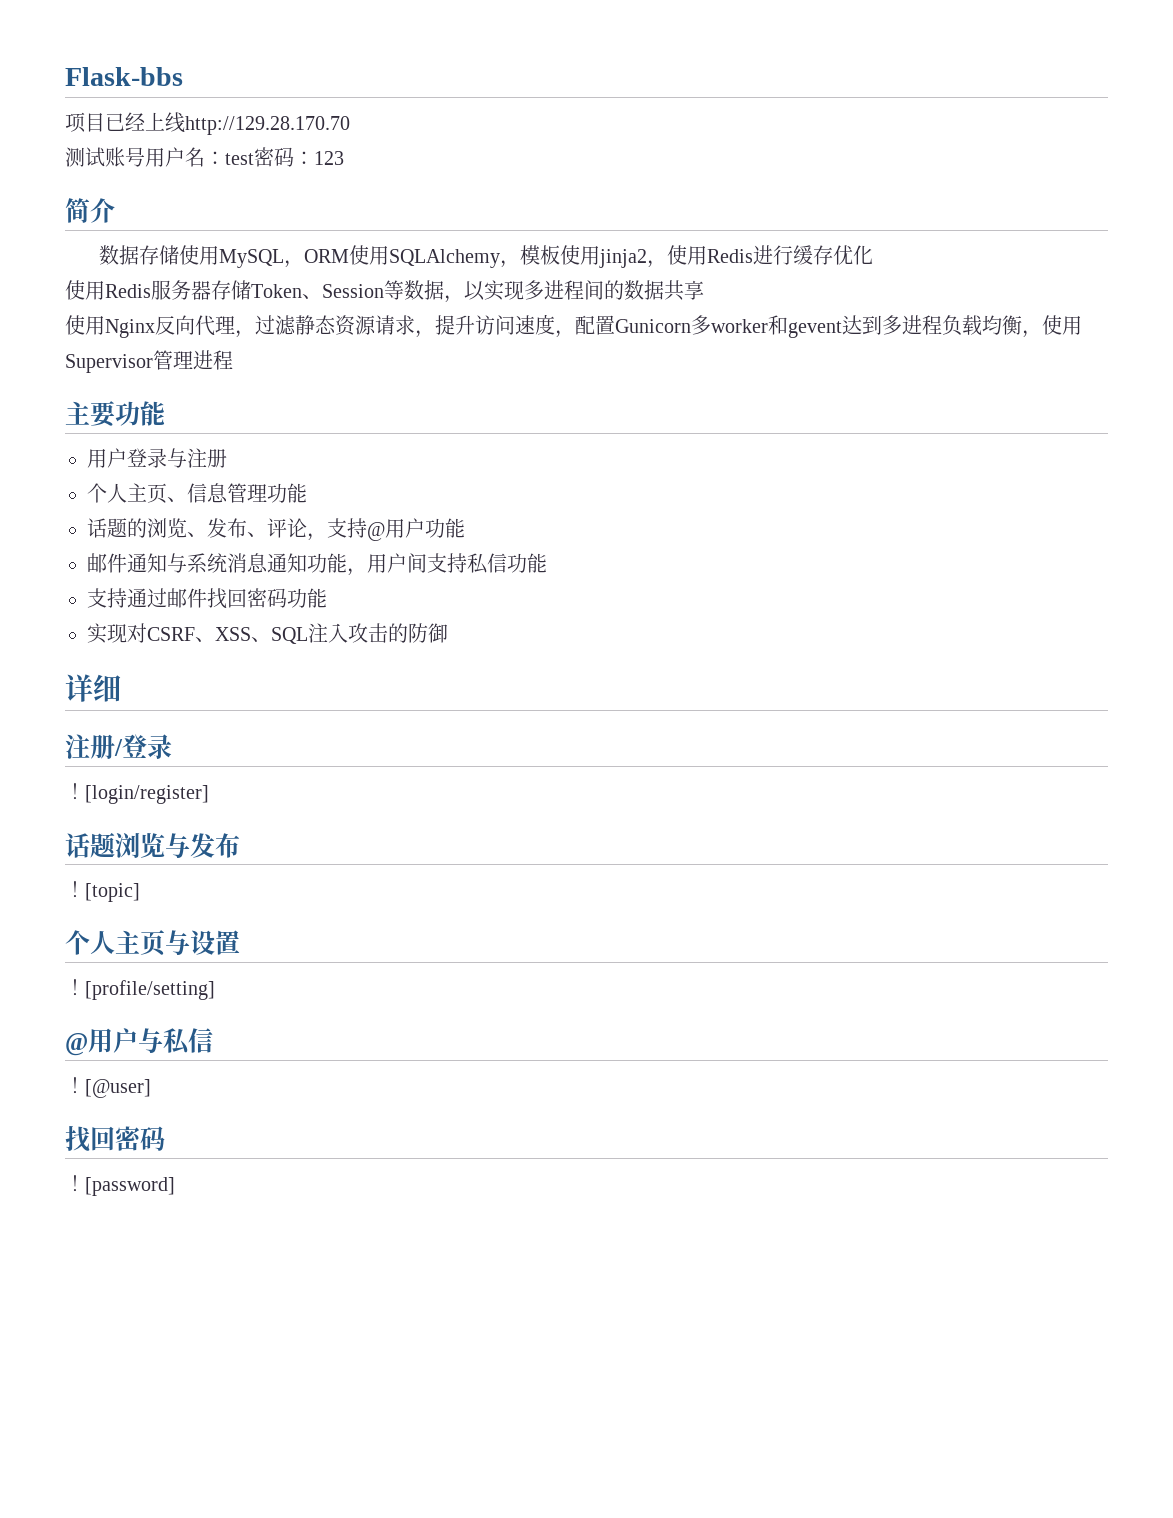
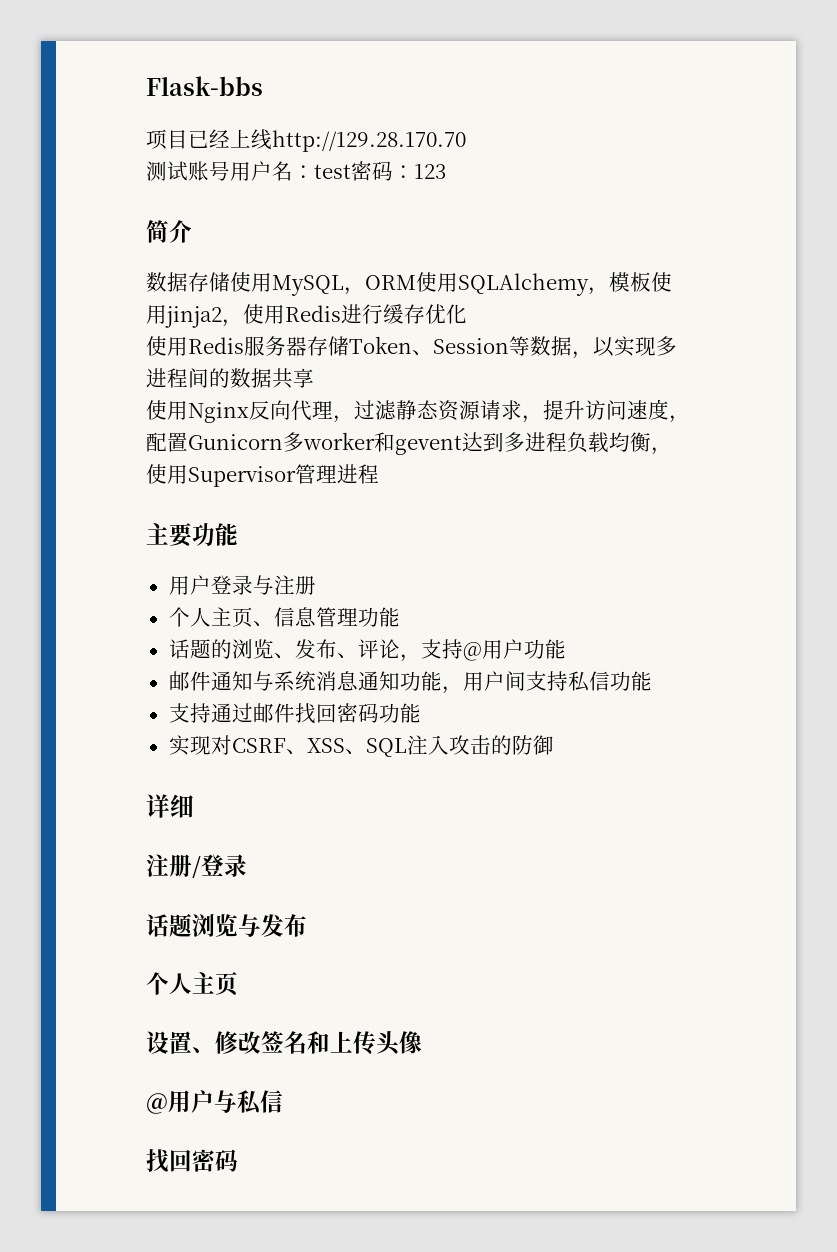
[65,782,209,804] // ！[login/register] -> (247, 865) none
[65,880,140,902] [65,930,190,956] // ！[topic] // 个人主页与 -> [146,972,238,996] // 个人主页 //
[65,978,215,1000] // ！[profile/setting] -> [192,1031,422,1055] 、修改签名和上传头像
[65,1076,151,1098] [65,1126,165,1152] [65,1174,175,1196] // ！[@user] // 找回密码 // ！[password] -> [146,1149,238,1173] // 找回密码

